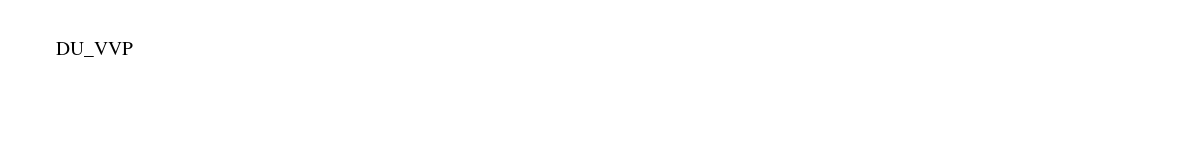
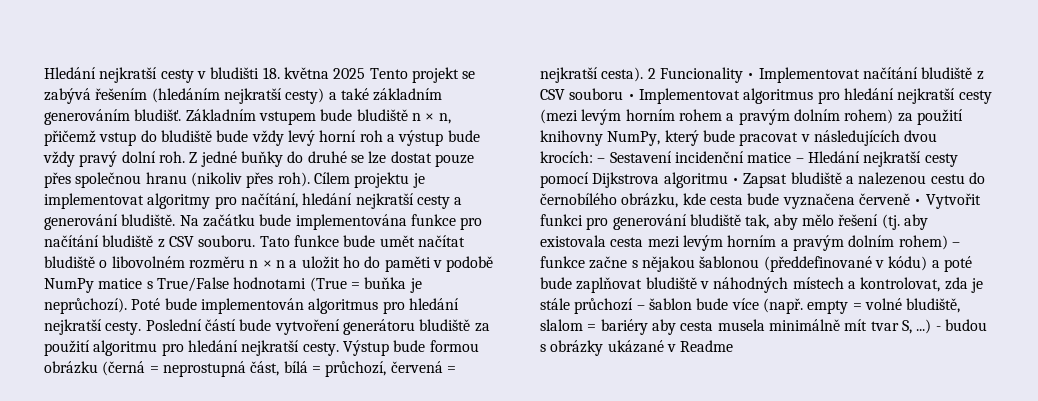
[56,42,133,57] DU_VVP -> [44,67,476,83] [44,88,443,104] [44,109,451,125] [44,130,480,146] [43,151,474,167] [44,172,425,188] [44,193,463,209] [44,214,483,230] [44,235,465,248] [44,256,494,272] [44,277,422,293] [44,298,459,314] [44,319,490,335] [44,340,479,356] [44,361,456,377] [540,67,984,83] [540,88,992,104] [540,109,963,125] [540,130,938,146] [540,151,958,167] [540,172,985,188] [540,193,981,209] [540,214,928,230] [540,235,960,251] [540,256,972,272] [540,277,983,293] [540,298,961,314] [540,319,987,335] [540,340,734,356] Hledání nejkratší cesty v bludišti 18. května 2025 Tento projekt se zabývá řešením (hledáním nejkratší cesty) a také základním generováním bludišť. Základním vstupem bude bludiště n × n, přičemž vstup do bludiště bude vždy levý horní roh a výstup bude vždy pravý dolní roh. Z jedné buňky do druhé se lze dostat pouze přes společnou hranu (nikoliv přes roh). Cílem projektu je implementovat algoritmy pro načítání, hledání nejkratší cesty a generování bludiště. Na začátku bude implementována funkce pro načítání bludiště z CSV souboru. Tato funkce bude umět načítat bludiště o libovolném rozměru n × n a uložit ho do paměti v podobě NumPy matice s True/False hodnotami (True = buňka je neprůchozí). Poté bude implementován algoritmus pro hledání nejkratší cesty. Poslední částí bude vytvoření generátoru bludiště za použití algoritmu pro hledání nejkratší cesty. Výstup bude formou obrázku (černá = neprostupná část, bílá = průchozí, červená = nejkratší cesta). 2 Funcionality • Implementovat načítání bludiště z CSV souboru • Implementovat algoritmus pro hledání nejkratší cesty (mezi levým horním rohem a pravým dolním rohem) za použití knihovny NumPy, který bude pracovat v následujících dvou krocích: – Sestavení incidenční matice – Hledání nejkratší cesty pomocí Dijkstrova algoritmu • Zapsat bludiště a nalezenou cestu do černobílého obrázku, kde cesta bude vyznačena červeně • Vytvořit funkci pro generování bludiště tak, aby mělo řešení (tj. aby existovala cesta mezi levým horním a pravým dolním rohem) – funkce začne s nějakou šablonou (předdefinované v kódu) a poté bude zaplňovat bludiště v náhodných místech a kontrolovat, zda je stále průchozí – šablon bude více (např. empty = volné bludiště, slalom = bariéry aby cesta musela minimálně mít tvar S, ...) - budou s obrázky ukázané v Readme

